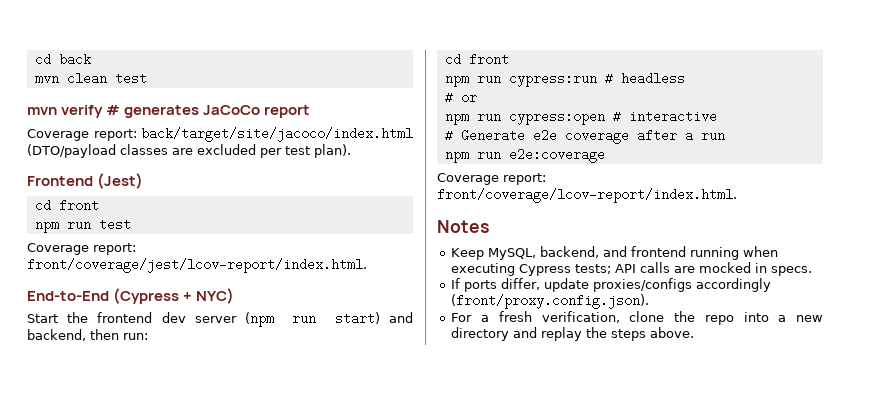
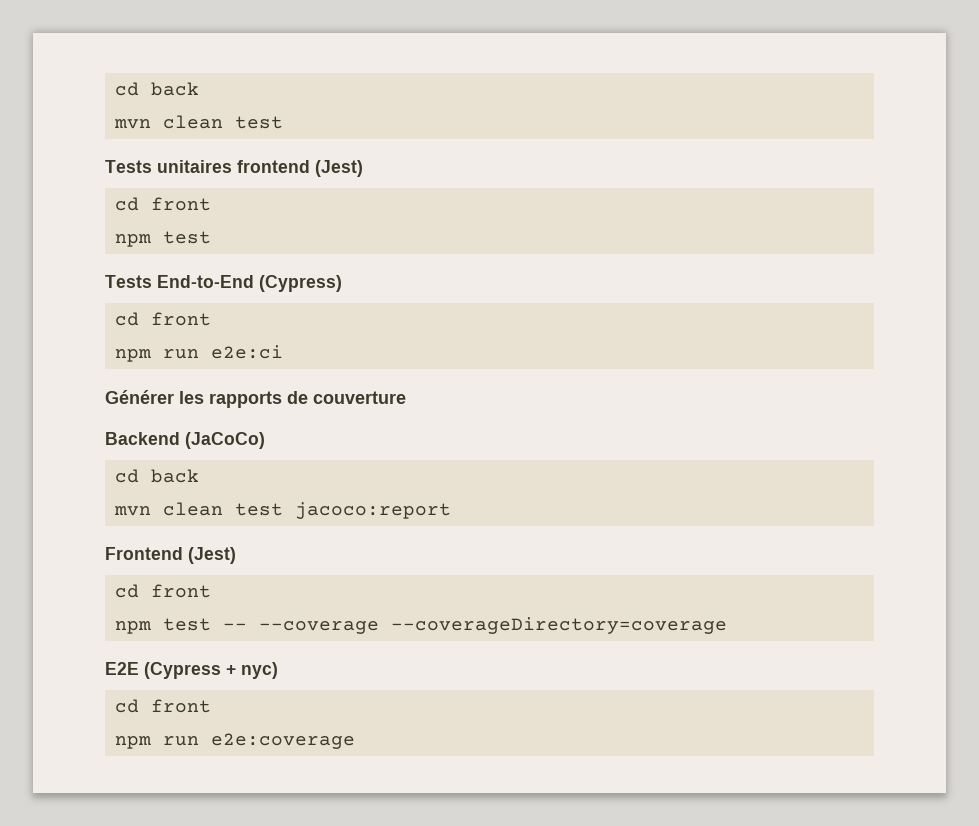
[27,105,311,118] [27,127,413,142] [27,144,351,158] mvn verify # generates JaCoCo report // Coverage report: back/target/site/jacoco/index.html (DTO/payload classes are excluded per test plan). -> [105,160,363,177] [114,197,211,211] [114,231,211,247] [105,275,342,292] [114,312,211,326] [114,345,283,362] [105,390,406,408] [105,432,265,449] [114,469,199,483] [113,502,451,519] Tests unitaires frontend (Jest) // cd front // npm test // Tests End-to-End (Cypress) // cd front // npm run e2e:ci // Générer les rapports de couverture // Backend (JaCoCo) // cd back // mvn clean test jacoco:report
[66,218,131,231] [27,243,136,255] [27,258,367,273] [27,288,235,304] [27,312,413,327] [27,329,148,341] [444,53,509,66] [444,72,685,87] [444,91,477,104] [444,110,717,125] [444,129,725,144] [444,148,605,163] [437,173,546,185] [437,188,737,203] [437,220,489,233] [451,246,779,260] [451,262,813,276] [451,278,772,292] [451,294,650,309] [451,311,823,325] [451,327,695,341] run test // Coverage report: front/coverage/jest/lcov-report/index.html. // End-to-End (Cypress + NYC) // Start the frontend dev server (npm run start) and backend, then run: // cd front // npm run cypress:run # headless // # or // npm run cypress:open # interactive // # Generate e2e coverage after a run // npm run e2e:coverage // Coverage report: front/coverage/lcov-report/index.html. // Notes // Keep MySQL, backend, and frontend running when executing Cypress tests; API calls are mocked in specs. // If ports differ, update proxies/configs accordingly (front/proxy.config.json). // For a fresh verification, clone the repo into a new directory and replay the steps above. -> [162,617,727,634] [105,662,278,679] [114,699,211,713] [114,733,355,749] test -- --coverage --coverageDirectory=coverage // E2E (Cypress + nyc) // cd front // npm run e2e:coverage

